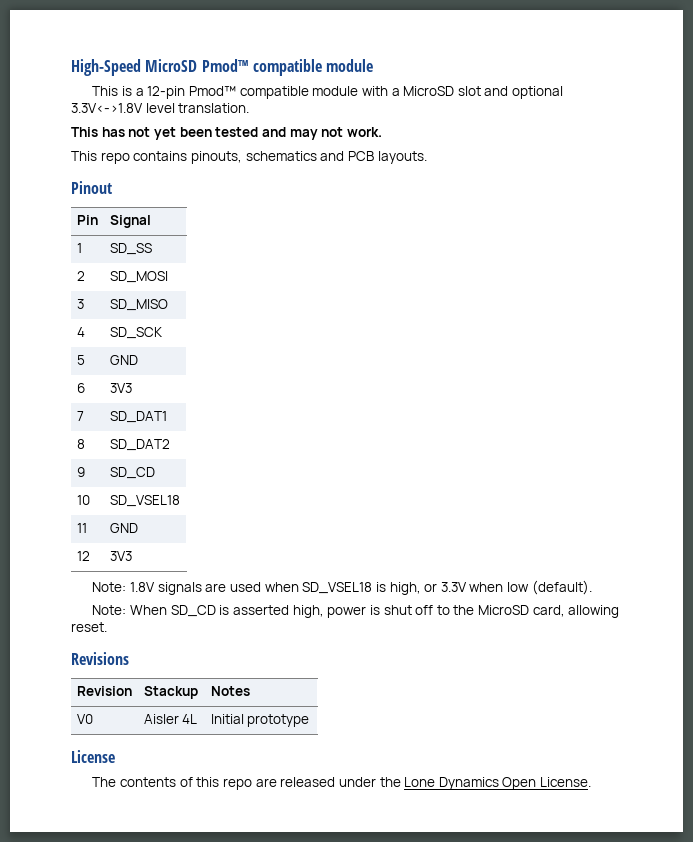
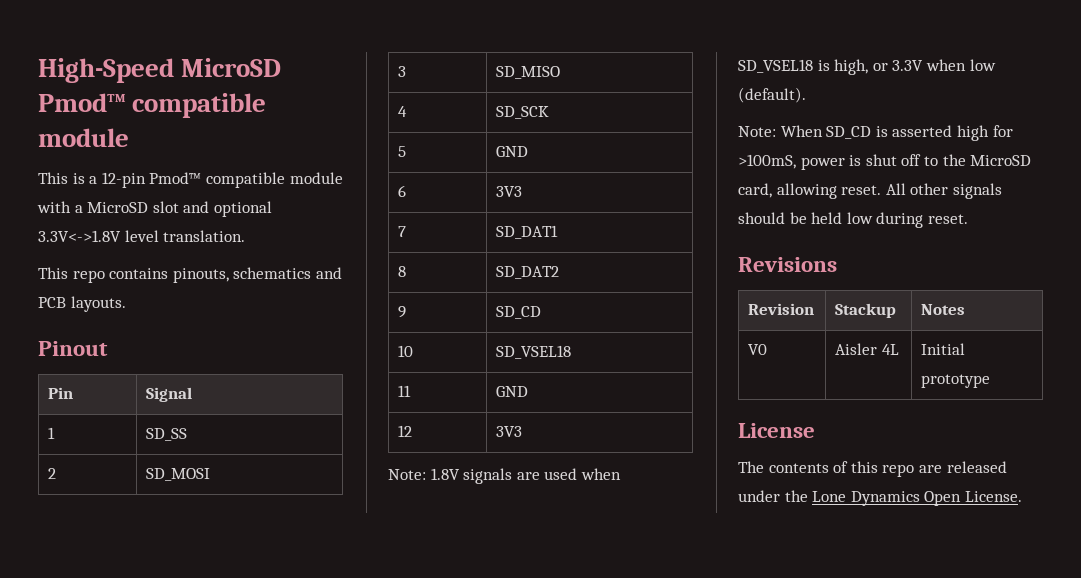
[71,127,382,140] // This has not yet been tested and may not work. -> (246, 236) none
[292,605,324,618] high, -> [956,125,1013,141] [738,154,796,169] high for >100mS,
(107, 627) none -> [885,183,1002,199] [738,212,968,228] All other signals should be held low during reset.

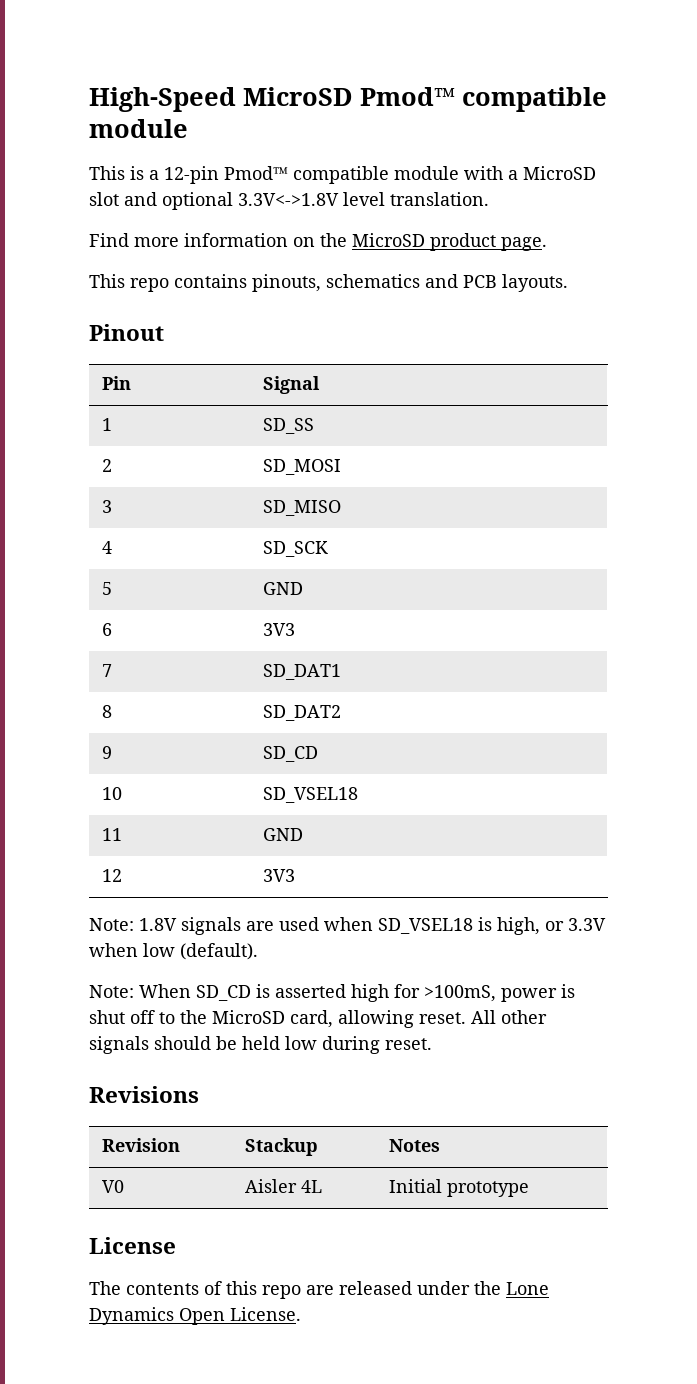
(246, 236) none -> [89,233,547,251] // Find more information on the MicroSD product page.

